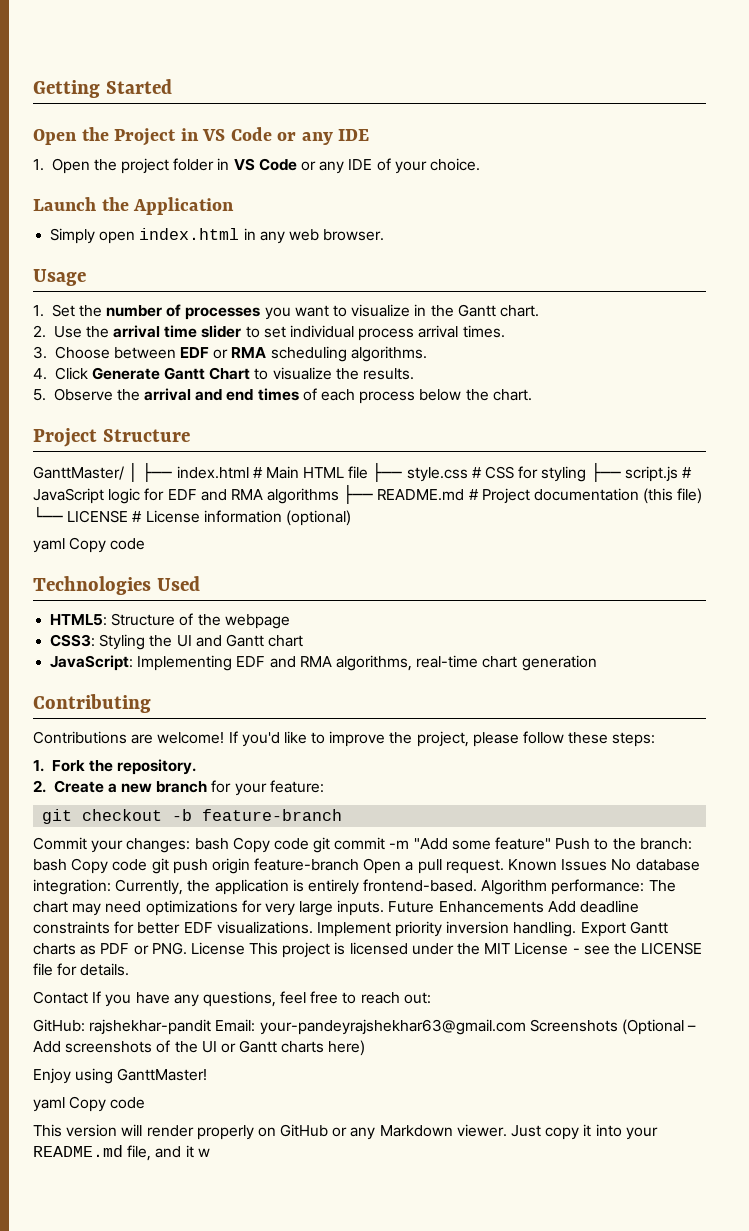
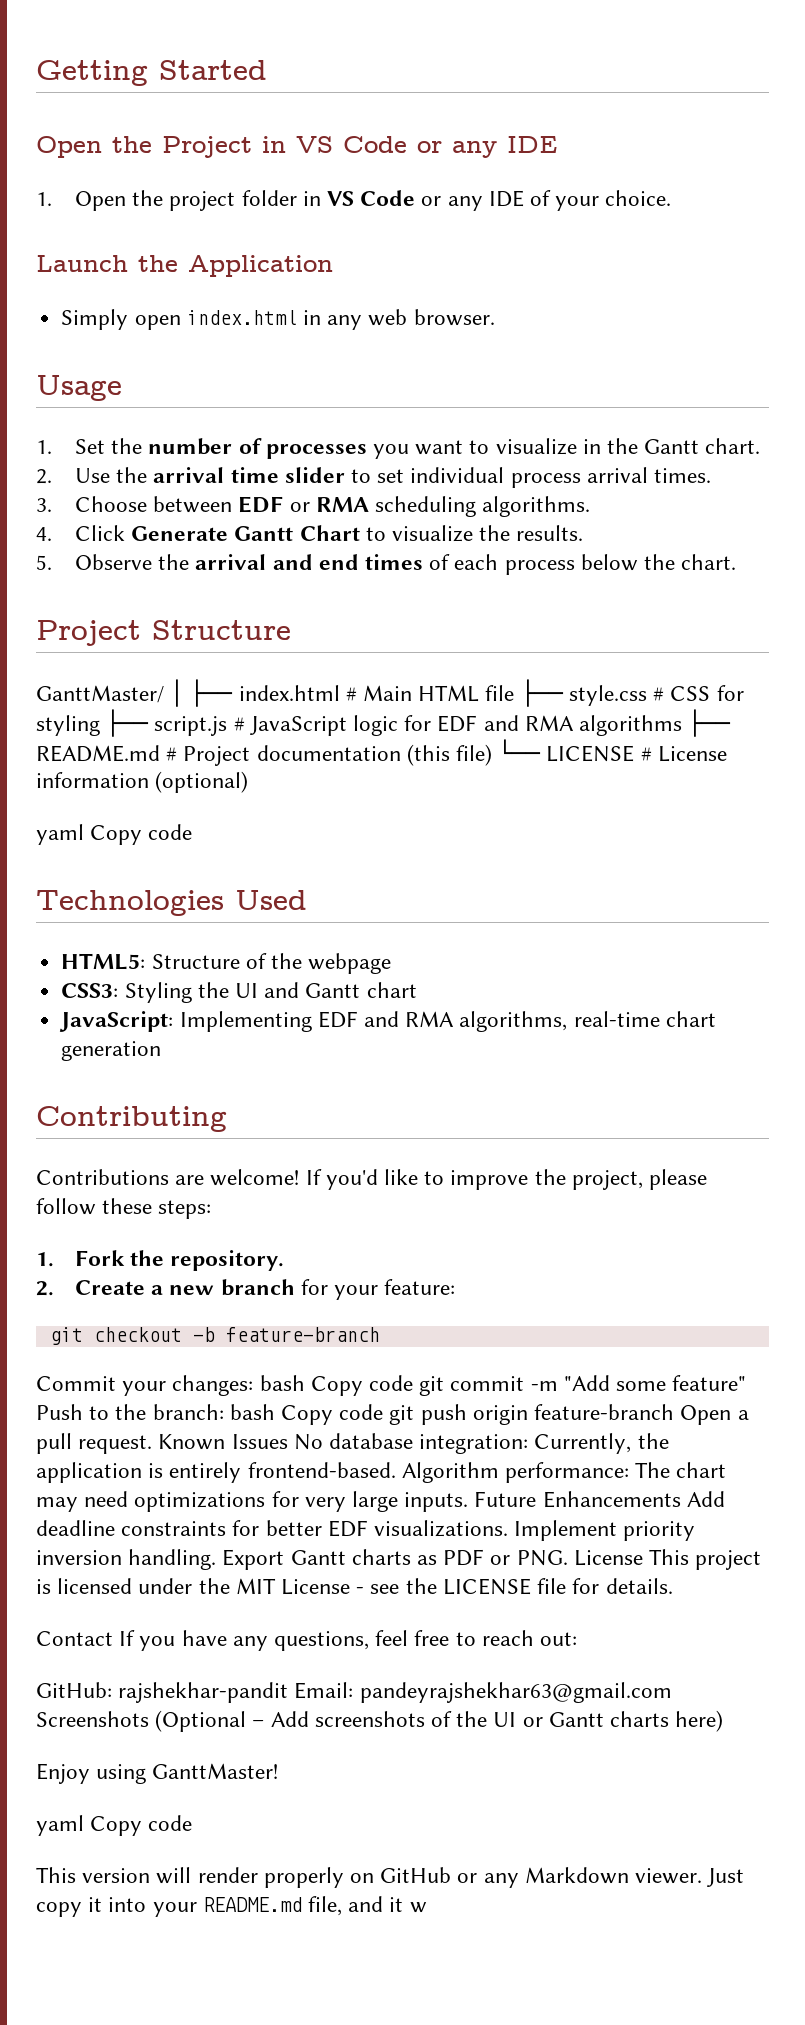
[259,1019,526,1035] your-pandeyrajshekhar63@gmail.com -> [359,1682,672,1703] pandeyrajshekhar63@gmail.com

